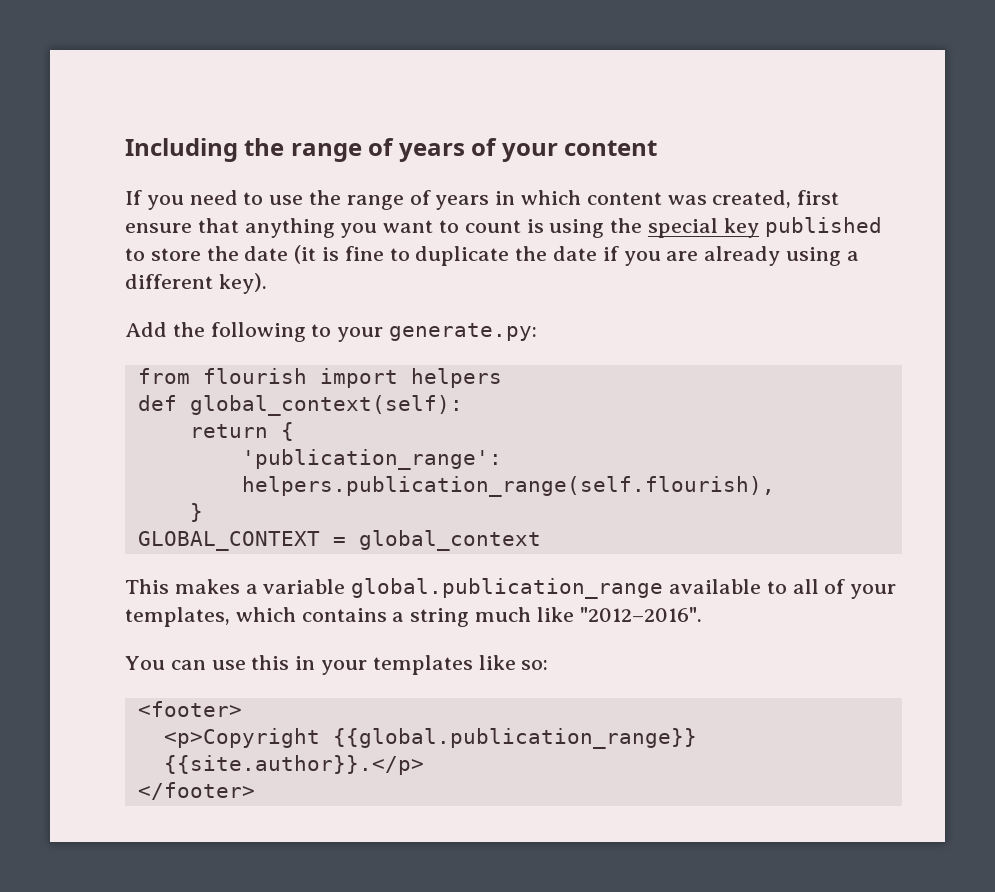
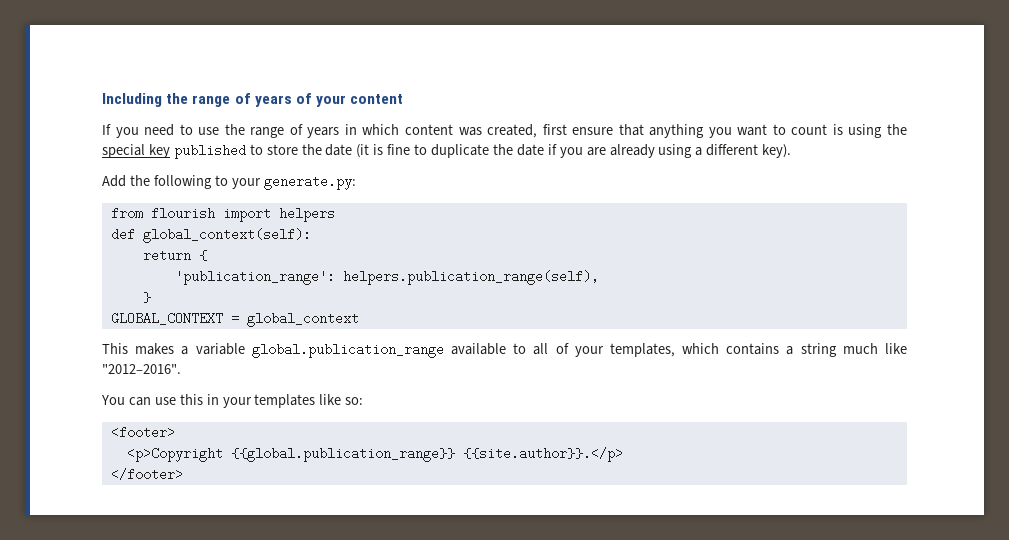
[241,476,775,497] helpers.publication_range(self.flourish), -> [342,270,599,285] helpers.publication_range(self),

